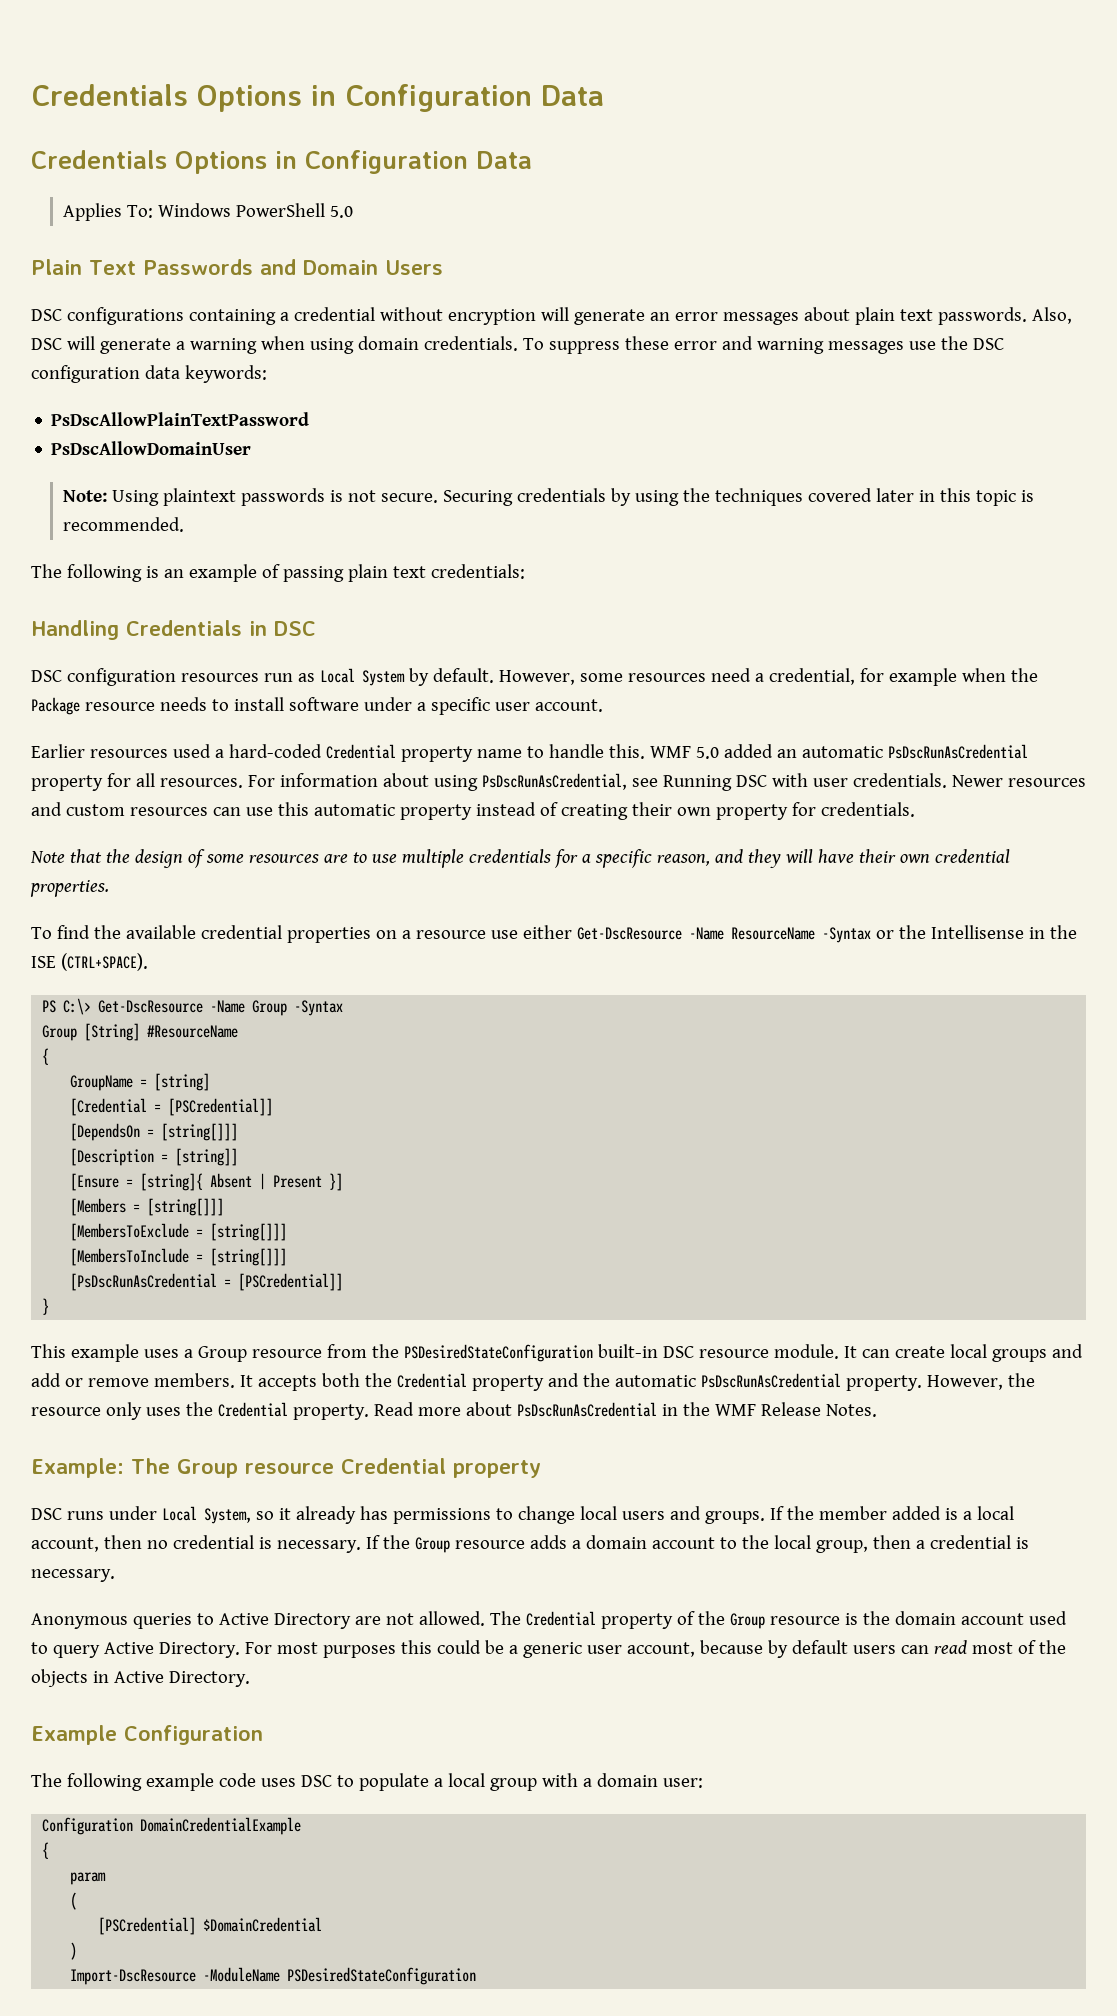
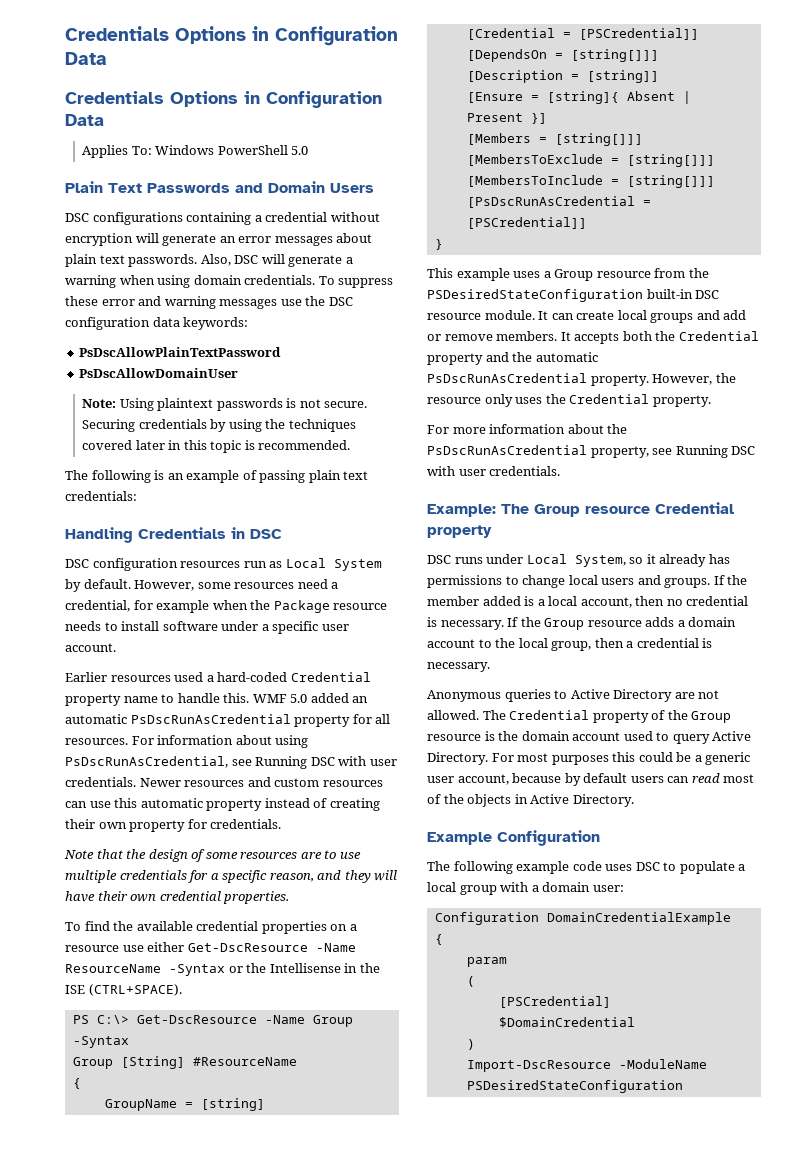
[373,1402,877,1417] Read more about PsDscRunAsCredential in the WMF Release Notes. -> [427,424,628,434] [427,445,756,458] [427,466,561,476] // For more information about the PsDscRunAsCredential property, see Running DSC with user credentials.

